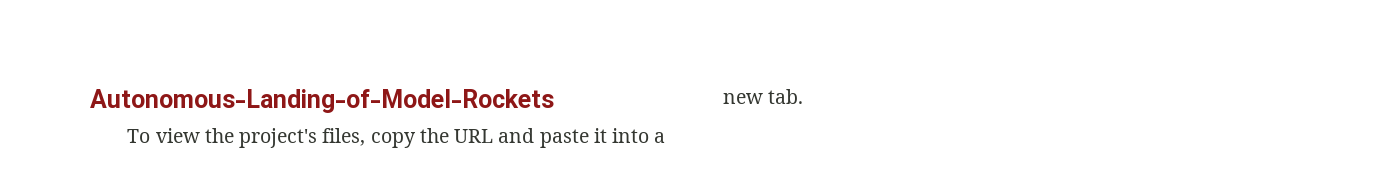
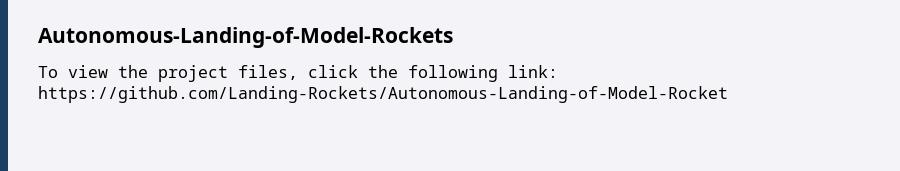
[239,128,666,148] [723,89,804,104] project's files, copy the URL and paste it into a new tab. -> [158,65,558,82] [38,86,728,103] project files, click the following link: https://github.com/Landing-Rockets/Autonomous-Landing-of-Model-Rocket

